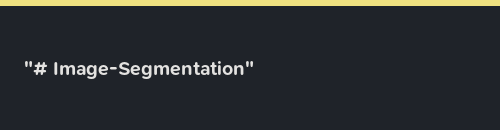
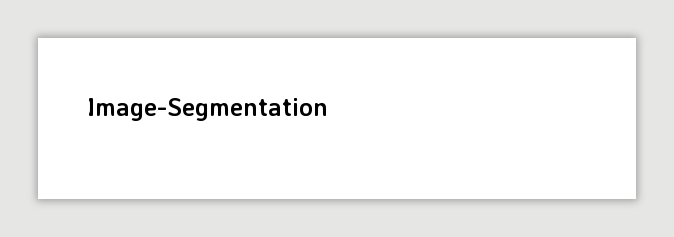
[24,61,255,79] "# Image-Segmentation" -> [87,98,328,121] Image-Segmentation

